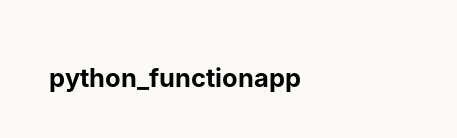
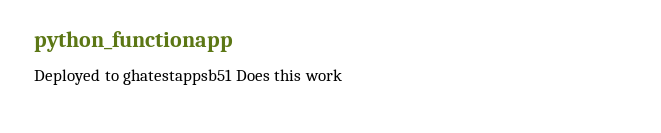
(301, 79) none -> [34,69,342,85] // Deployed to ghatestappsb51 Does this work

